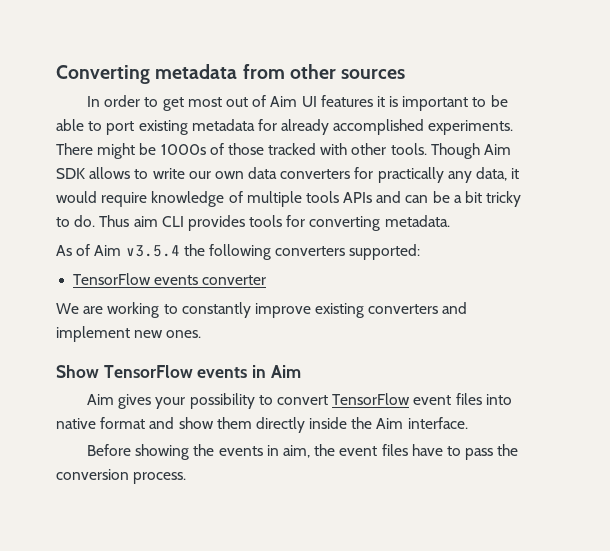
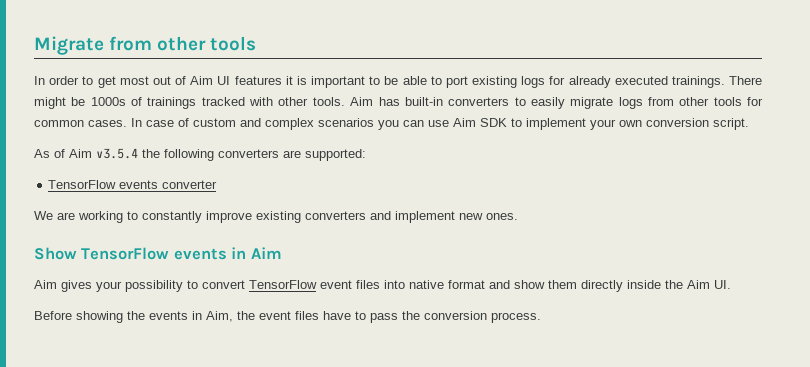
[56,64,406,84] Converting metadata from other sources -> [34,36,257,55] Migrate from other tools
[191,119,255,131] metadata -> [521,76,546,88] logs
[333,119,514,135] accomplished experiments. -> [614,76,725,88] executed trainings.
[227,143,264,155] those -> [147,97,197,109] trainings
[430,143,512,159] [56,167,520,183] [56,191,522,207] [56,215,450,231] Though Aim SDK allows to write our own data converters for practically any data, it would require knowledge of multiple tools APIs and can be a bit tricky to do. Thus aim CLI provides tools for converting metadata. -> [350,97,764,109] [34,118,749,130] Aim has built-in converters to easily migrate logs from other tools for common cases. In case of custom and complex scenarios you can use Aim SDK to implement your own conversion script.
(346, 251) none -> [283,150,301,158] are
[407,417,468,429] interface. -> [714,280,731,289] UI.
[282,445,310,458] aim, -> [206,311,233,322] Aim,

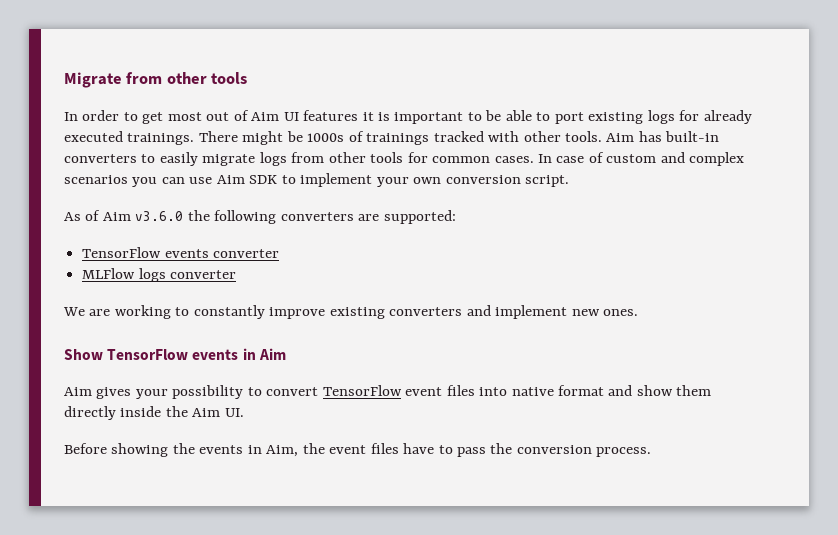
[96,148,138,159] v3.5.4 -> [135,211,184,221] v3.6.0
(218, 184) none -> [82,268,237,282] // MLFlow logs converter

